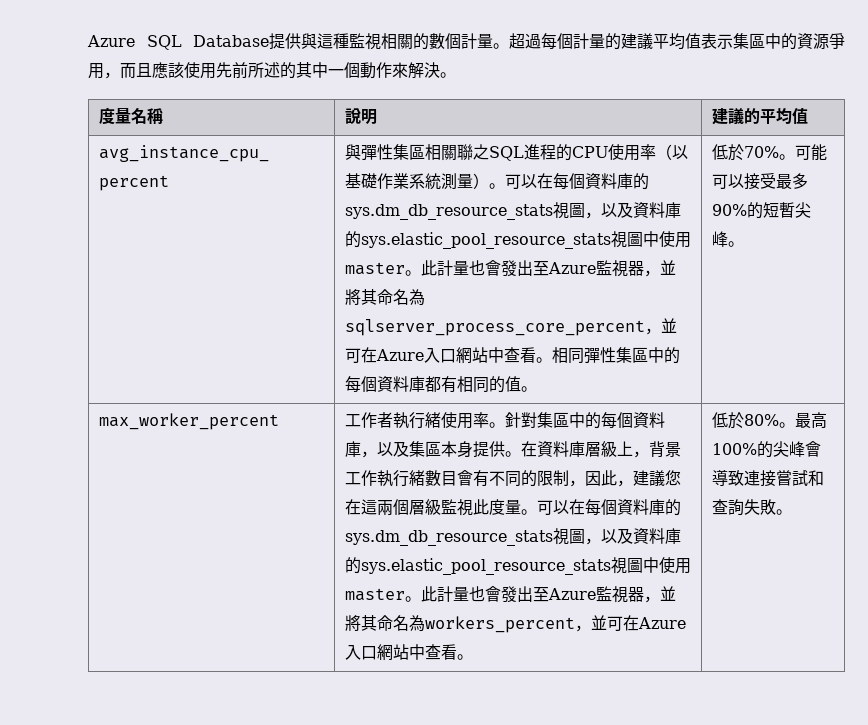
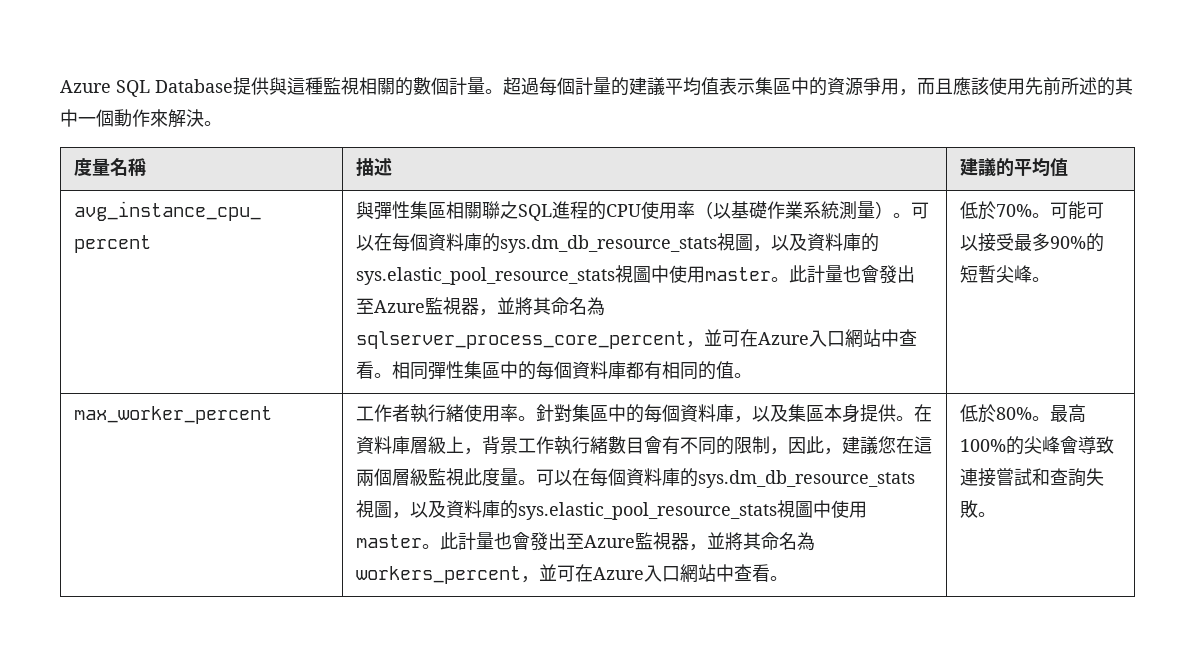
[344,108,377,125] 說明 -> [356,158,393,176] 描述

